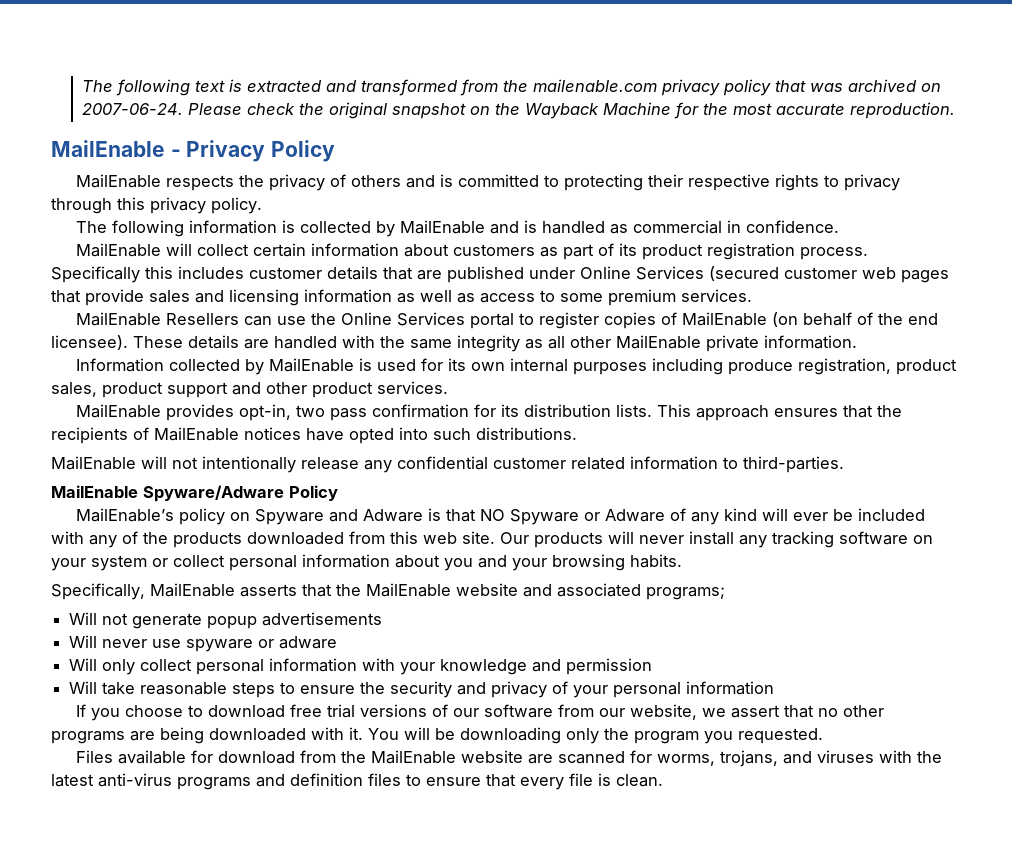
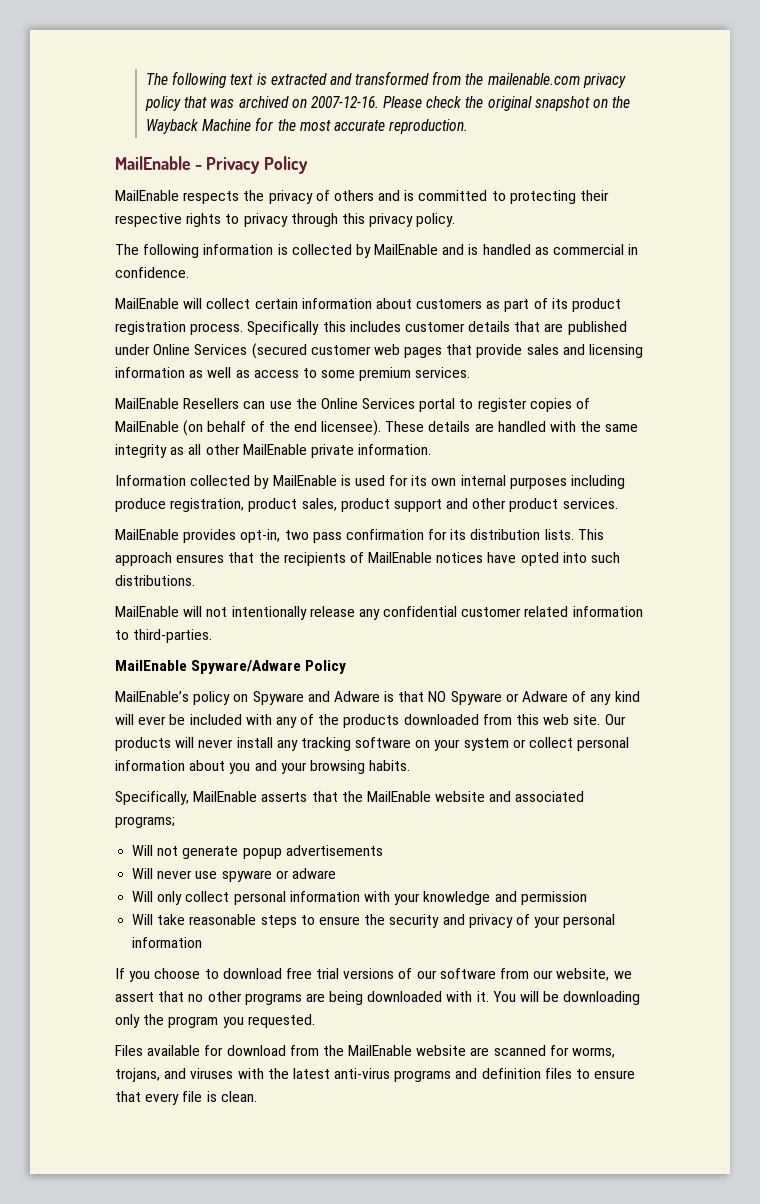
[82,103,184,115] 2007-06-24. -> [310,96,379,108] 2007-12-16.

